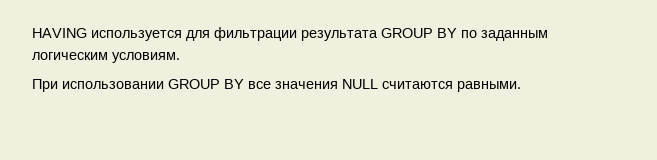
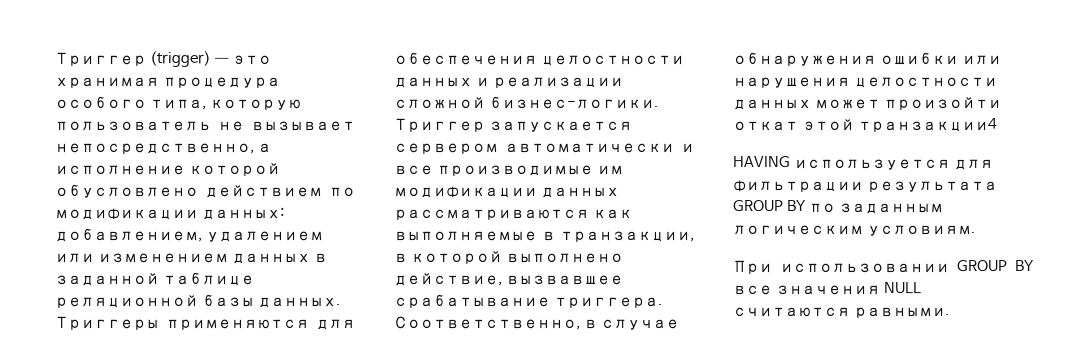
(32, 33) none -> [55,51,271,67] [55,77,280,88] [55,96,301,110] [55,121,355,131] [55,143,271,154] [55,163,280,176] [55,184,355,198] [55,207,284,220] [55,228,323,242] [55,253,327,264] [55,272,254,286] [55,294,340,308] [55,316,355,330] [394,52,684,66] [394,77,623,88] [394,96,658,109] [394,118,632,132] [394,143,694,154] [394,165,623,176] [394,186,619,198] [394,209,632,220] [394,231,694,242] [394,251,623,264] [394,273,623,286] [394,294,662,308] [394,316,679,330] [733,52,1001,66] [733,77,997,88] [733,97,1001,110] [733,118,997,132] Триггер (trigger) — это хранимая процедура особого типа, которую пользователь не вызывает непосредственно, а исполнение которой обусловлено действием по модификации данных: добавлением, удалением или изменением данных в заданной таблице реляционной базы данных. Триггеры применяются для обеспечения целостности данных и реализации сложной бизнес-логики. Триггер запускается сервером автоматически и все производимые им модификации данных рассматриваются как выполняемые в транзакции, в которой выполнено действие, вызвавшее срабатывание триггера. Соответственно, в случае обнаружения ошибки или нарушения целостности данных может произойти откат этой транзакции4 //

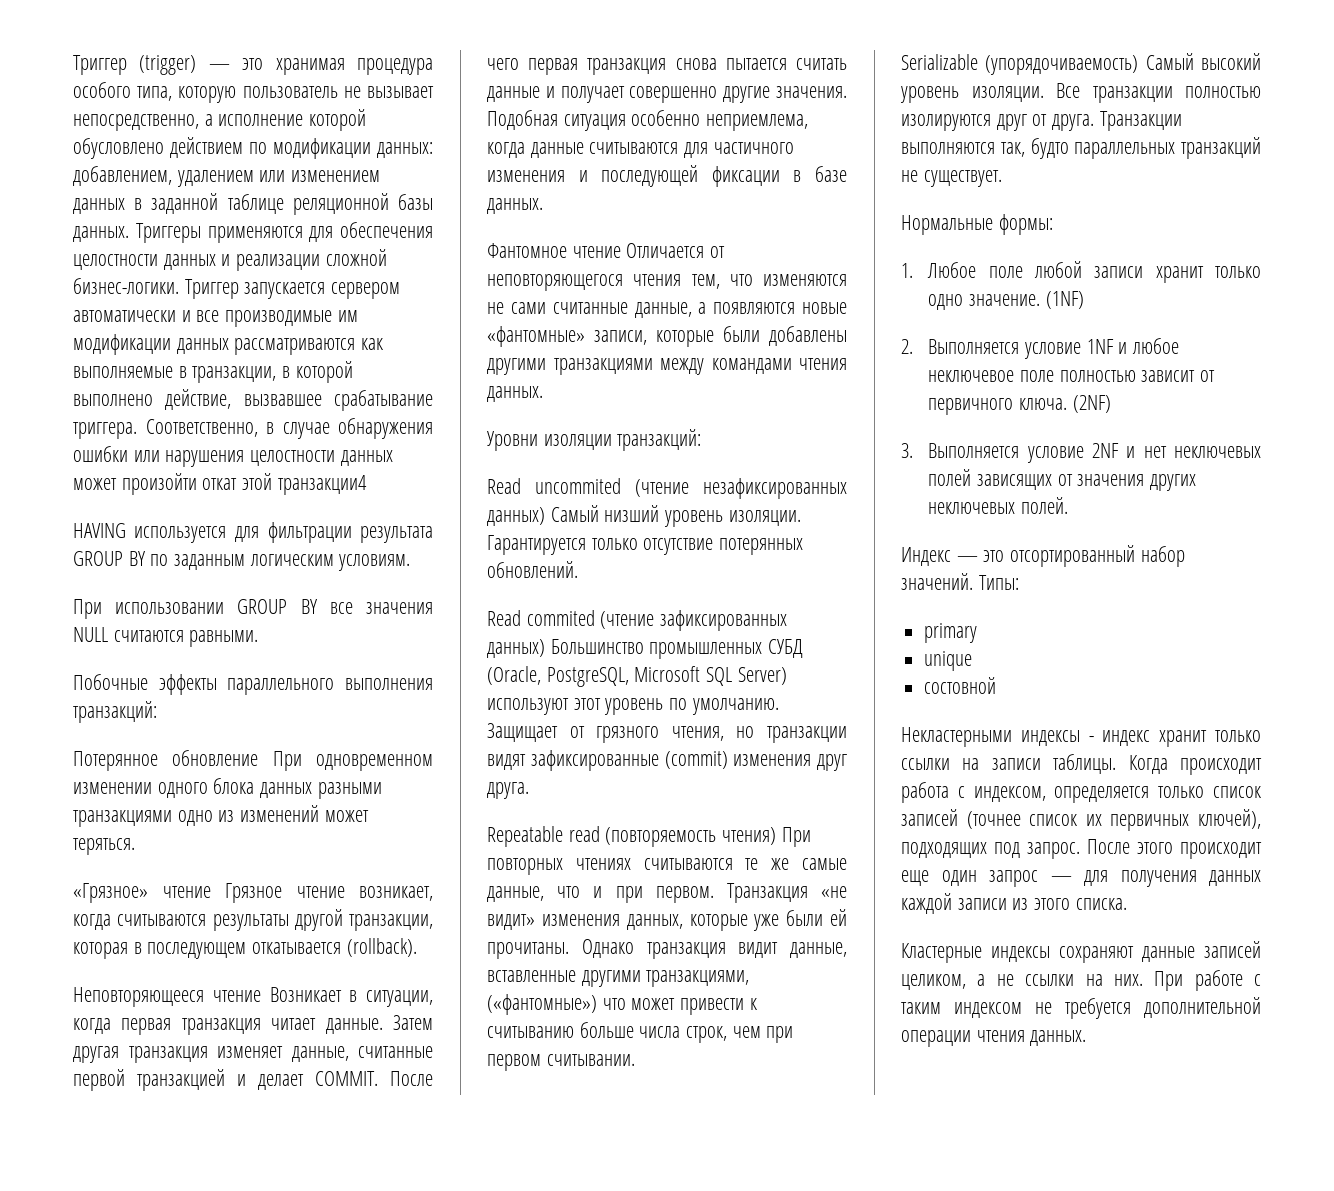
(949, 312) none -> [73,674,434,695] [73,701,157,723] [73,750,433,771] [73,778,382,799] [73,805,369,827] [73,838,135,855] [73,883,433,903] [73,909,433,931] [73,938,417,959] [73,987,433,1007] [73,1015,433,1035] [73,1046,433,1063] [73,1069,433,1091] [487,58,847,75] [487,86,847,103] [487,110,809,131] [487,142,794,158] [487,165,847,187] [487,198,543,214] [487,243,726,258] [487,274,847,291] [487,302,847,318] [487,326,847,347] [487,358,847,375] [487,386,543,402] [487,429,702,451] [487,478,847,499] [487,505,801,527] [487,535,804,555] [487,561,578,578] [487,610,788,631] [487,639,804,659] [487,666,787,687] [487,698,779,715] [487,723,847,743] [487,750,847,771] [487,782,529,799] [487,826,811,847] [487,858,847,875] [487,883,847,903] [487,909,847,931] [487,939,847,959] [487,970,750,987] [487,994,757,1015] [487,1022,794,1043] [487,1054,635,1071] [901,53,1261,75] [900,83,1261,103] [901,111,1182,131] [901,137,1261,159] [901,170,1002,187] [901,214,1053,235] [901,261,1261,283] [928,291,1084,310] [901,338,1179,359] [928,370,1215,382] [928,395,1111,415] [901,443,1261,463] [928,469,1196,491] [928,497,1068,514] [901,545,1185,567] [901,573,1019,590] [924,623,978,643] [924,651,973,671] [924,677,997,694] [901,727,1261,747] [901,754,1262,775] [901,782,1261,803] [901,809,1261,831] [901,839,1262,859] [901,870,1261,887] [901,893,1127,914] [901,941,1261,963] [901,970,1261,991] [901,997,1261,1019] [901,1030,1087,1047] // Побочные эффекты параллельного выполнения транзакций: // Потерянное обновление При одновременном изменении одного блока данных разными транзакциями одно из изменений может теряться. // «Грязное» чтение Грязное чтение возникает, когда считываются результаты другой транзакции, которая в последующем откатывается (rollback). // Неповторяющееся чтение Возникает в ситуации, когда первая транзакция читает данные. Затем другая транзакция изменяет данные, считанные первой транзакцией и делает COMMIT. После чего первая транзакция снова пытается считать данные и получает совершенно другие значения. Подобная ситуация особенно неприемлема, когда данные считываются для частичного изменения и последующей фиксации в базе данных. // Фантомное чтение Отличается от неповторяющегося чтения тем, что изменяются не сами считанные данные, а появляются новые «фантомные» записи, которые были добавлены другими транзакциями между командами чтения данных. // Уровни изоляции транзакций: // Read uncommited (чтение незафиксированных данных) Самый низший уровень изоляции. Гарантируется только отсутствие потерянных обновлений. // Read commited (чтение зафиксированных данных) Большинство промышленных СУБД (Oracle, PostgreSQL, Microsoft SQL Server) используют этот уровень по умолчанию. Защищает от грязного чтения, но транзакции видят зафиксированные (commit) изменения друг друга. // Repeatable read (повторяемость чтения) При повторных чтениях считываются те же самые данные, что и при первом. Транзакция «не видит» изменения данных, которые уже были ей прочитаны. Однако транзакция видит данные, вставленные другими транзакциями, («фантомные») что может привести к считыванию больше числа строк, чем при первом считывании. // Serializable (упорядочиваемость) Самый высокий уровень изоляции. Все транзакции полностью изолируются друг от друга. Транзакции выполняются так, будто параллельных транзакций не существует. // Нормальные формы: // 1. Любое поле любой записи хранит только одно значение. (1NF) // 2. Выполняется условие 1NF и любое неключевое поле полностью зависит от первичного ключа. (2NF) // 3. Выполняется условие 2NF и нет неключевых полей зависящих от значения других неключевых полей. // Индекс — это отсортированный набор значений. Типы: // primary // unique // состовной // Некластерными индексы - индекс хранит только ссылки на записи таблицы. Когда происходит работа с индексом, определяется только список записей (точнее список их первичных ключей), подходящих под запрос. После этого происходит еще один запрос — для получения данных каждой записи из этого списка. // Кластерные индексы сохраняют данные записей целиком, а не ссылки на них. При работе с таким индексом не требуется дополнительной операции чтения данных.

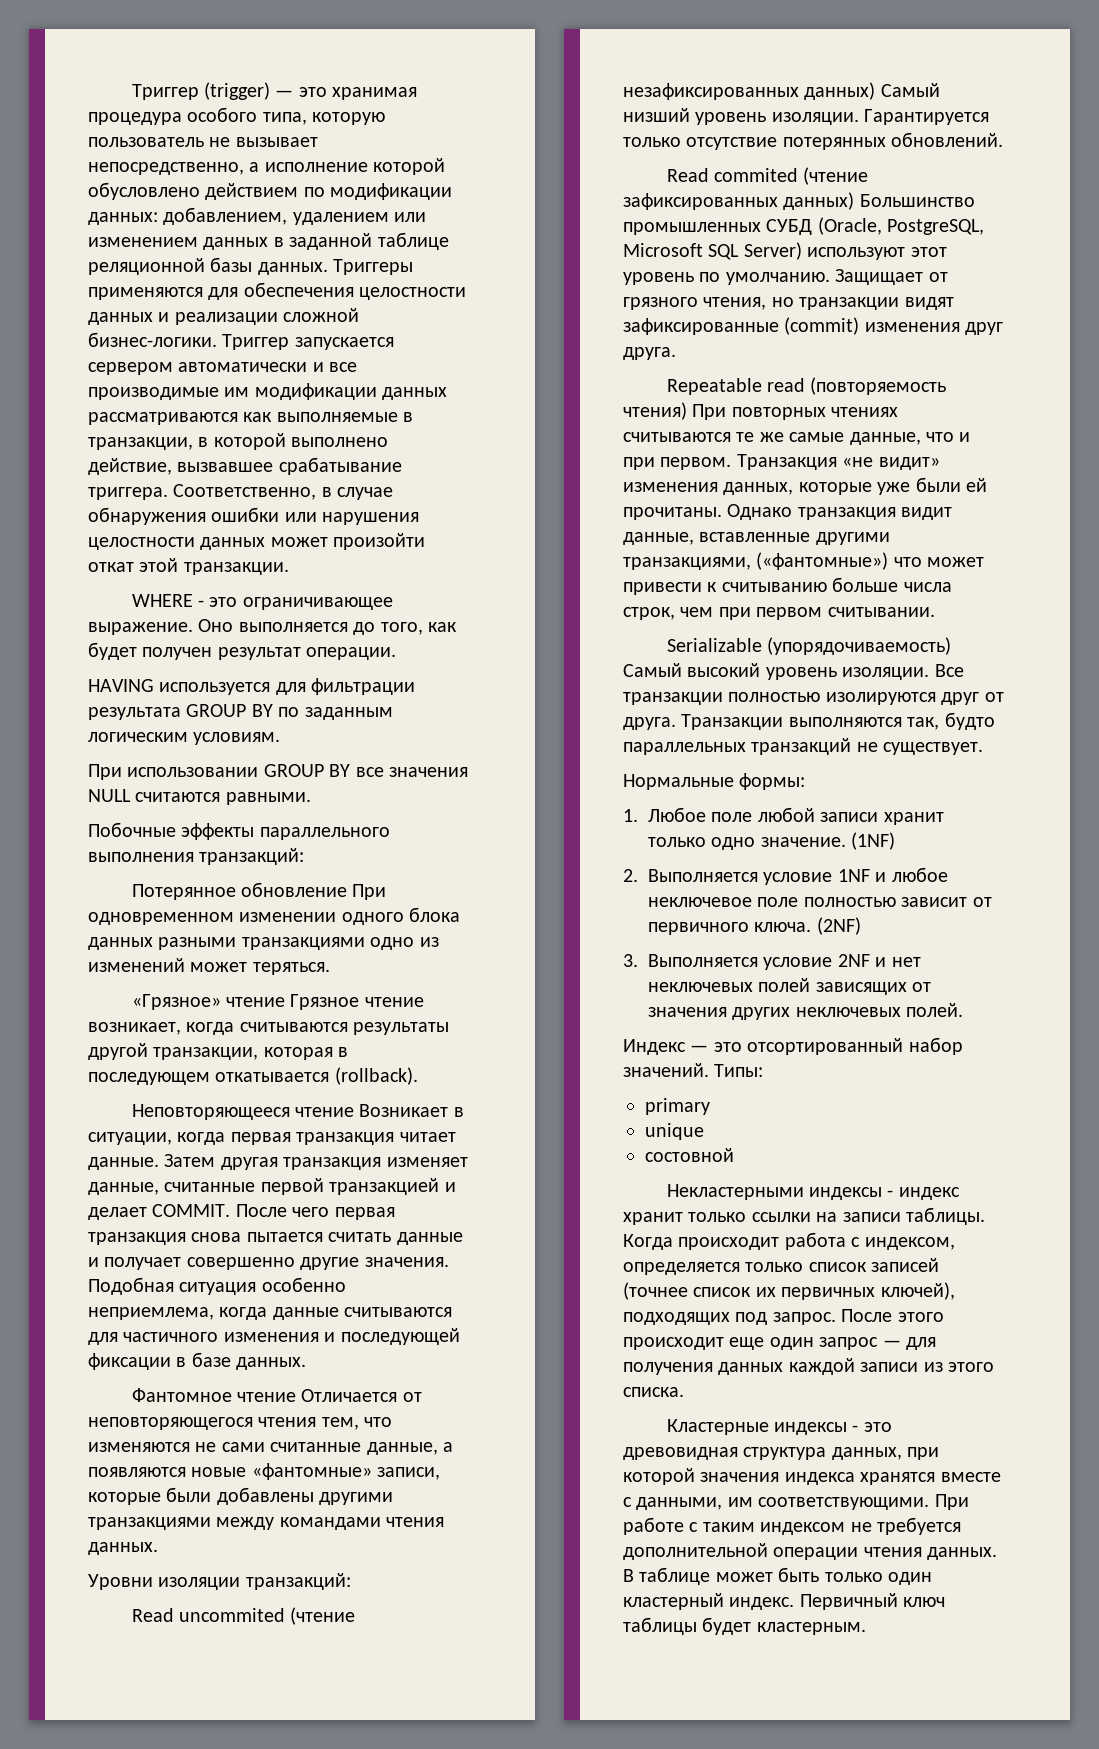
[277,475,367,495] транзакции4 -> [183,562,289,575] [131,594,393,610] [88,619,457,635] [88,642,397,660] транзакции. // WHERE - это ограничивающее выражение. Оно выполняется до того, как будет получен результат операции.
[1059,941,1261,963] [901,974,1143,990] сохраняют данные записей целиком, а не ссылки на них. -> [852,1422,892,1432] [623,1447,940,1460] [623,1468,1001,1485] [623,1497,930,1510] - это древовидная структура данных, при которой значения индекса хранятся вместе с данными, им соответствующими.
(1087, 1038) none -> [623,1567,932,1585] [623,1593,946,1610] [623,1617,866,1635] В таблице может быть только один кластерный индекс. Первичный ключ таблицы будет кластерным.

